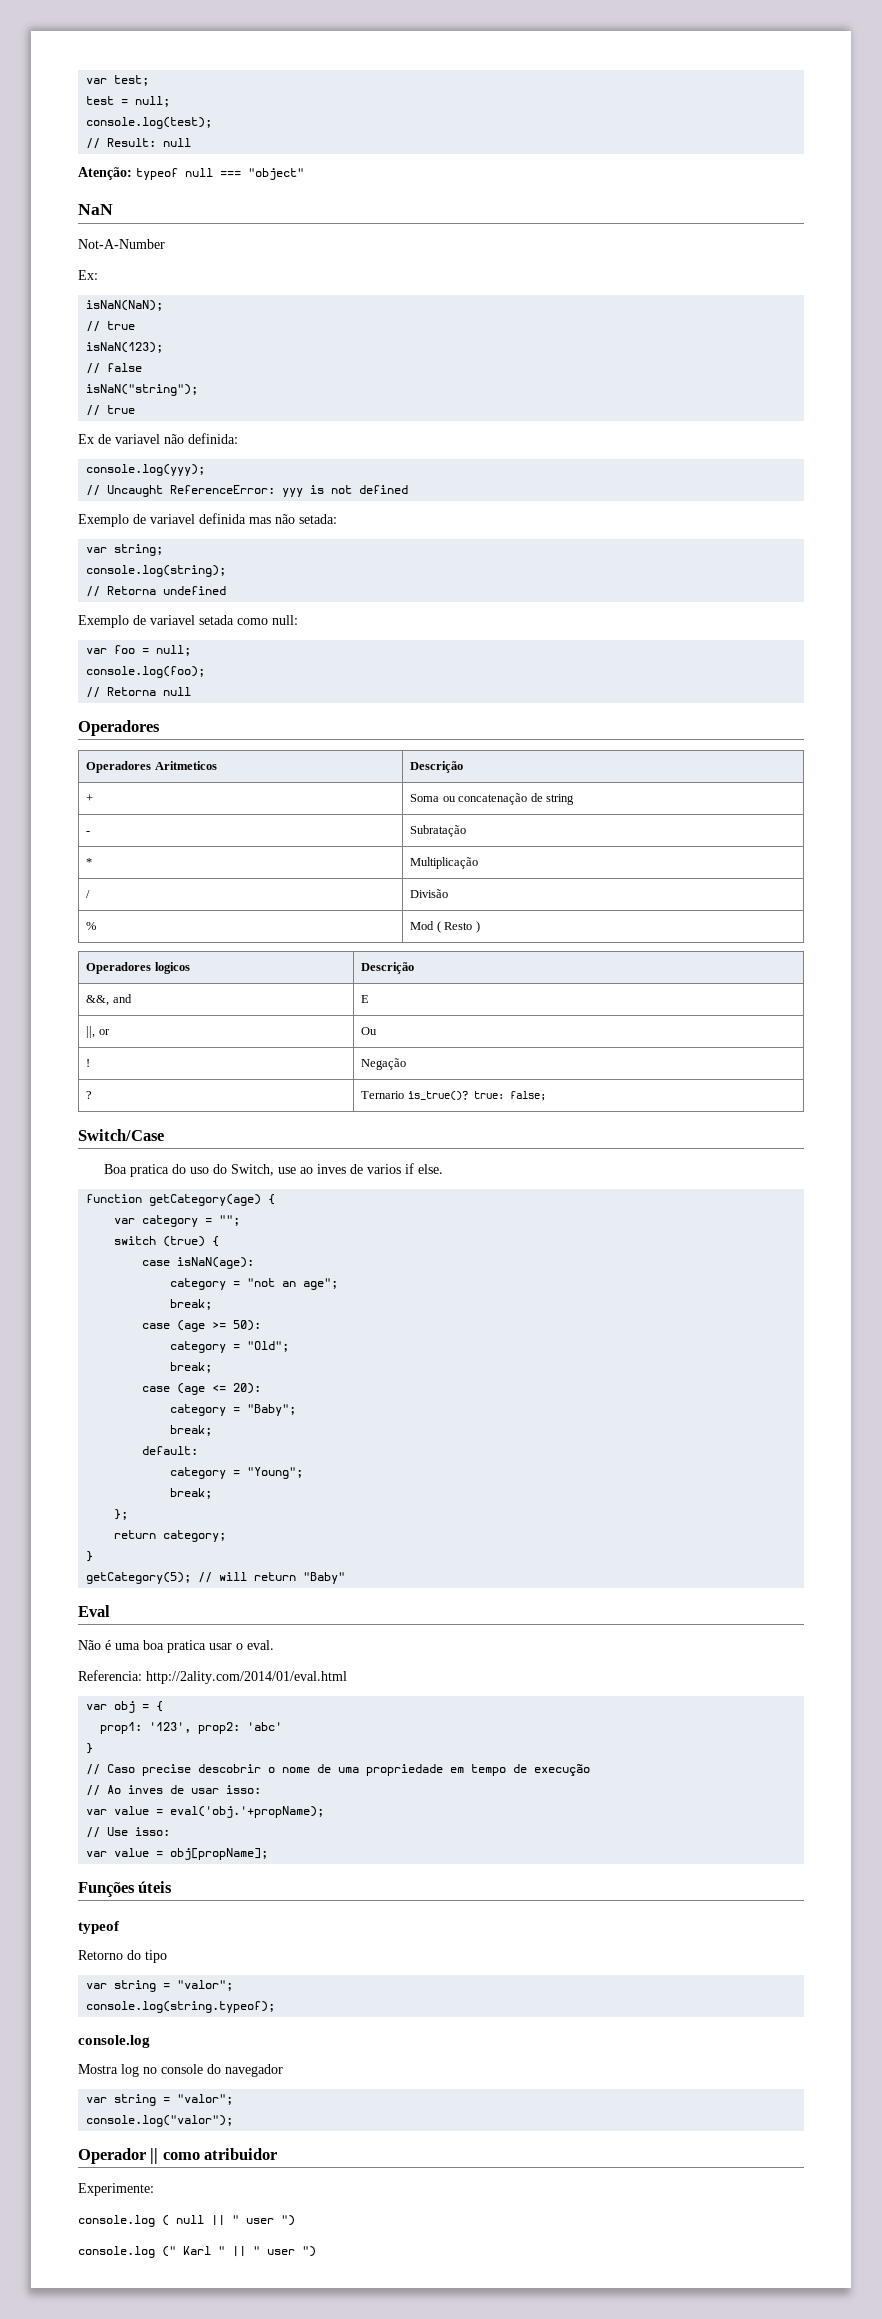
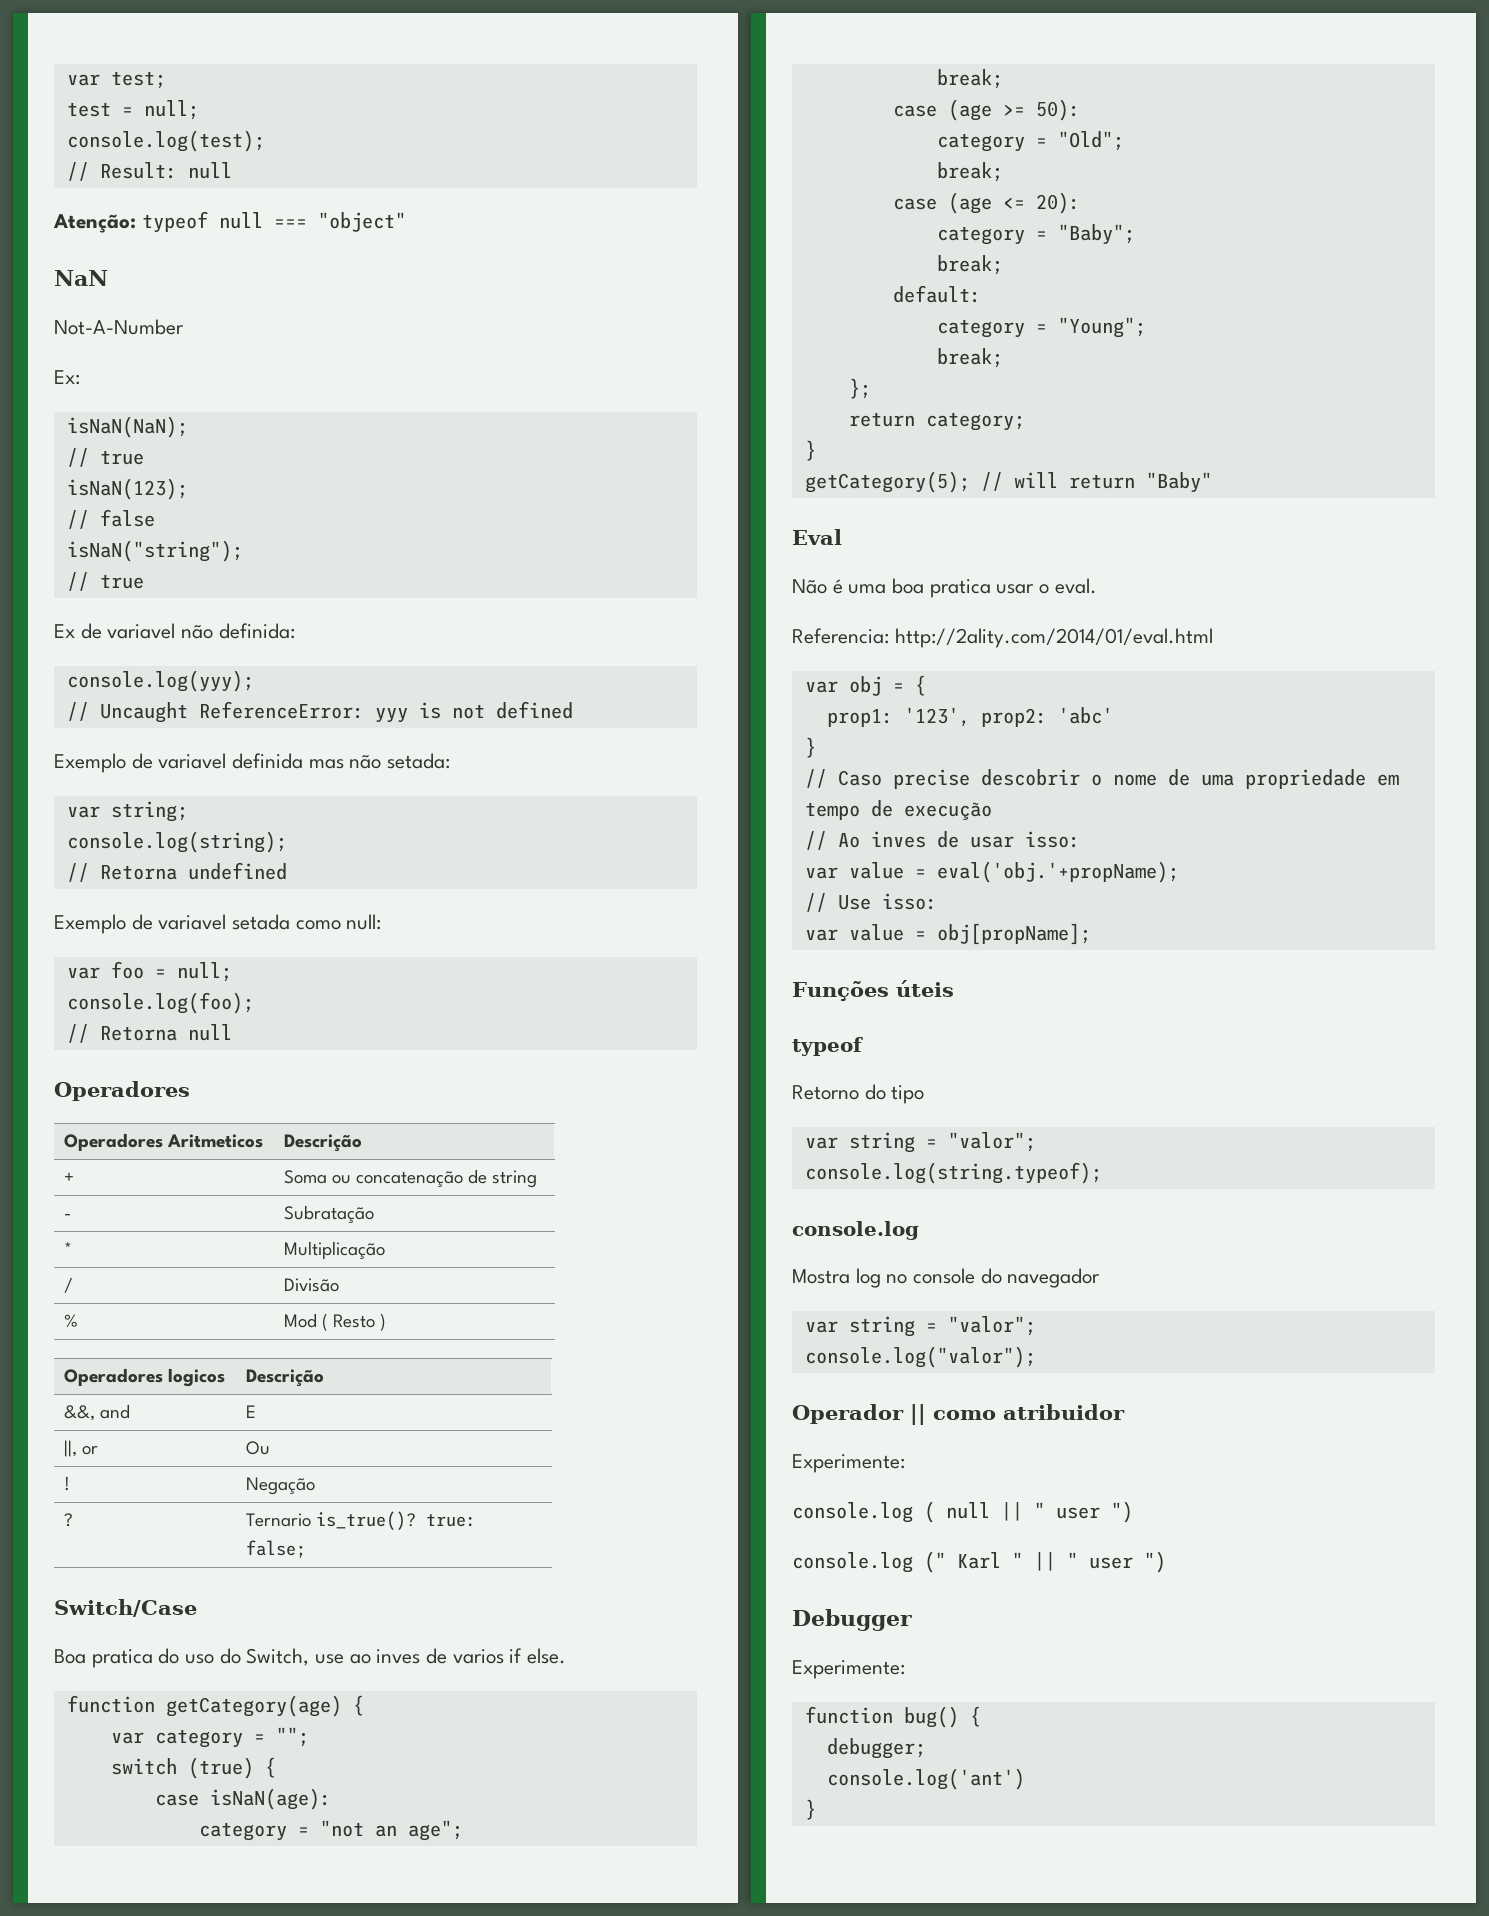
(316, 2251) none -> [792,1609,912,1631] [792,1660,905,1679] [804,1706,981,1728] [826,1738,926,1759] [826,1768,1025,1790] [804,1799,816,1820] // Debugger // Experimente: // function bug() { // debugger; // console.log('ant') // }

